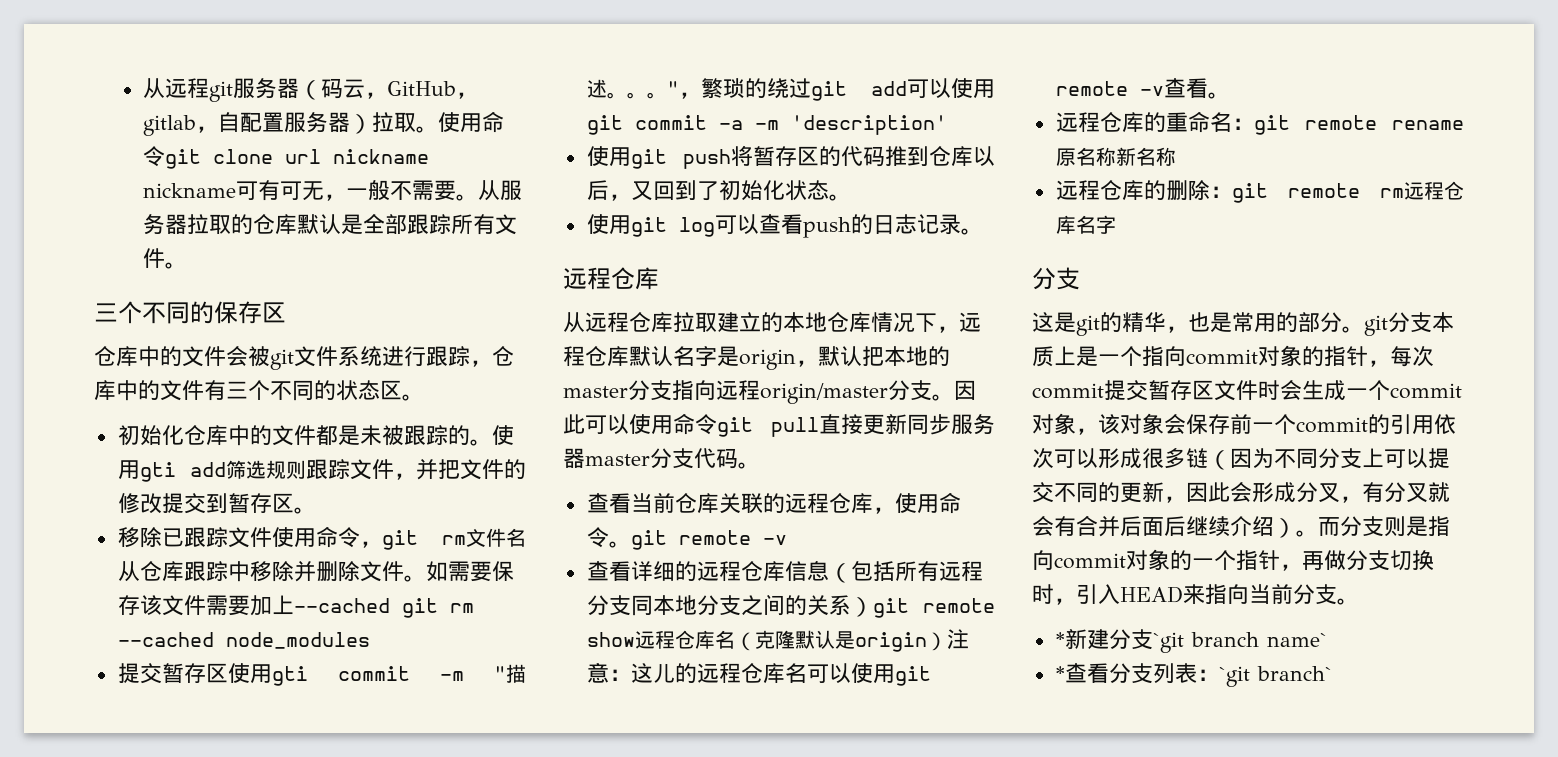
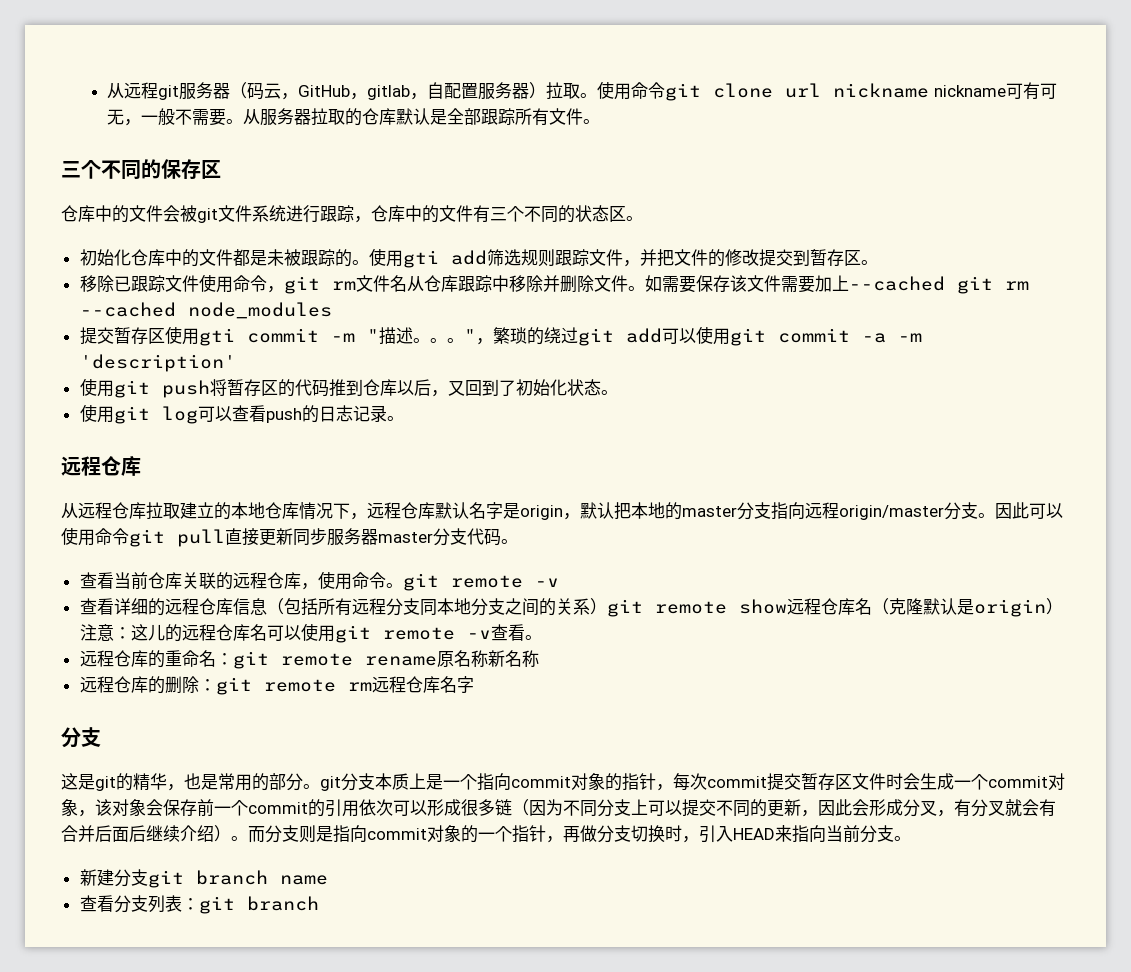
[1055,632,1065,647] * -> (911, 838) none
[1152,632,1327,653] [1055,666,1065,681] `git branch name` // * -> [147,870,328,888] git branch name //
[1218,666,1332,687] `git branch` -> [198,896,319,914] git branch

